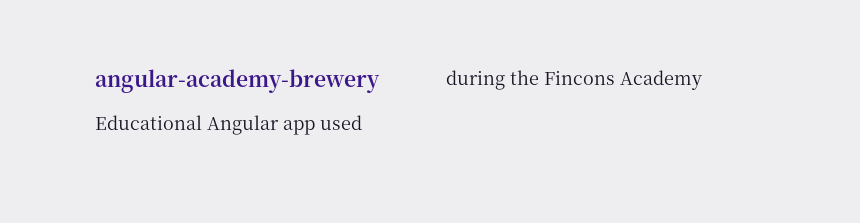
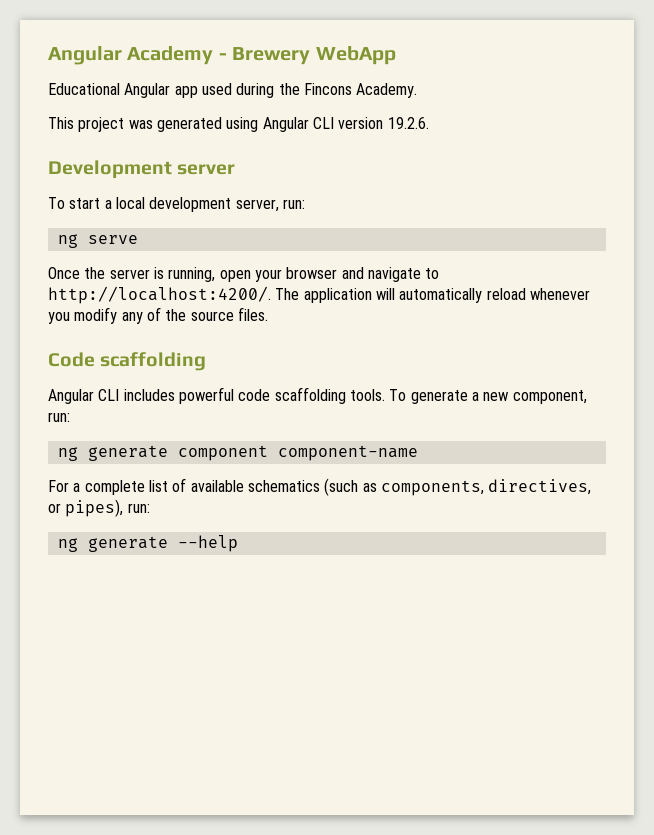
[95,69,380,93] angular-academy-brewery -> [48,46,396,65] Angular Academy - Brewery WebApp
[620,70,702,90] Academy -> [356,83,418,98] [48,117,429,132] [48,160,236,179] [48,197,305,212] [57,234,138,248] [48,267,440,282] [48,286,590,304] [48,307,268,324] [48,352,207,371] [48,387,587,404] [48,412,70,422] [57,445,418,461] [48,478,592,496] [48,499,150,517] [57,535,238,552] Academy. // This project was generated using Angular CLI version 19.2.6. // Development server // To start a local development server, run: // ng serve // Once the server is running, open your browser and navigate to http://localhost:4200/. The application will automatically reload whenever you modify any of the source files. // Code scaffolding // Angular CLI includes powerful code scaffolding tools. To generate a new component, run: // ng generate component component-name // For a complete list of available schematics (such as components, directives, or pipes), run: // ng generate --help

